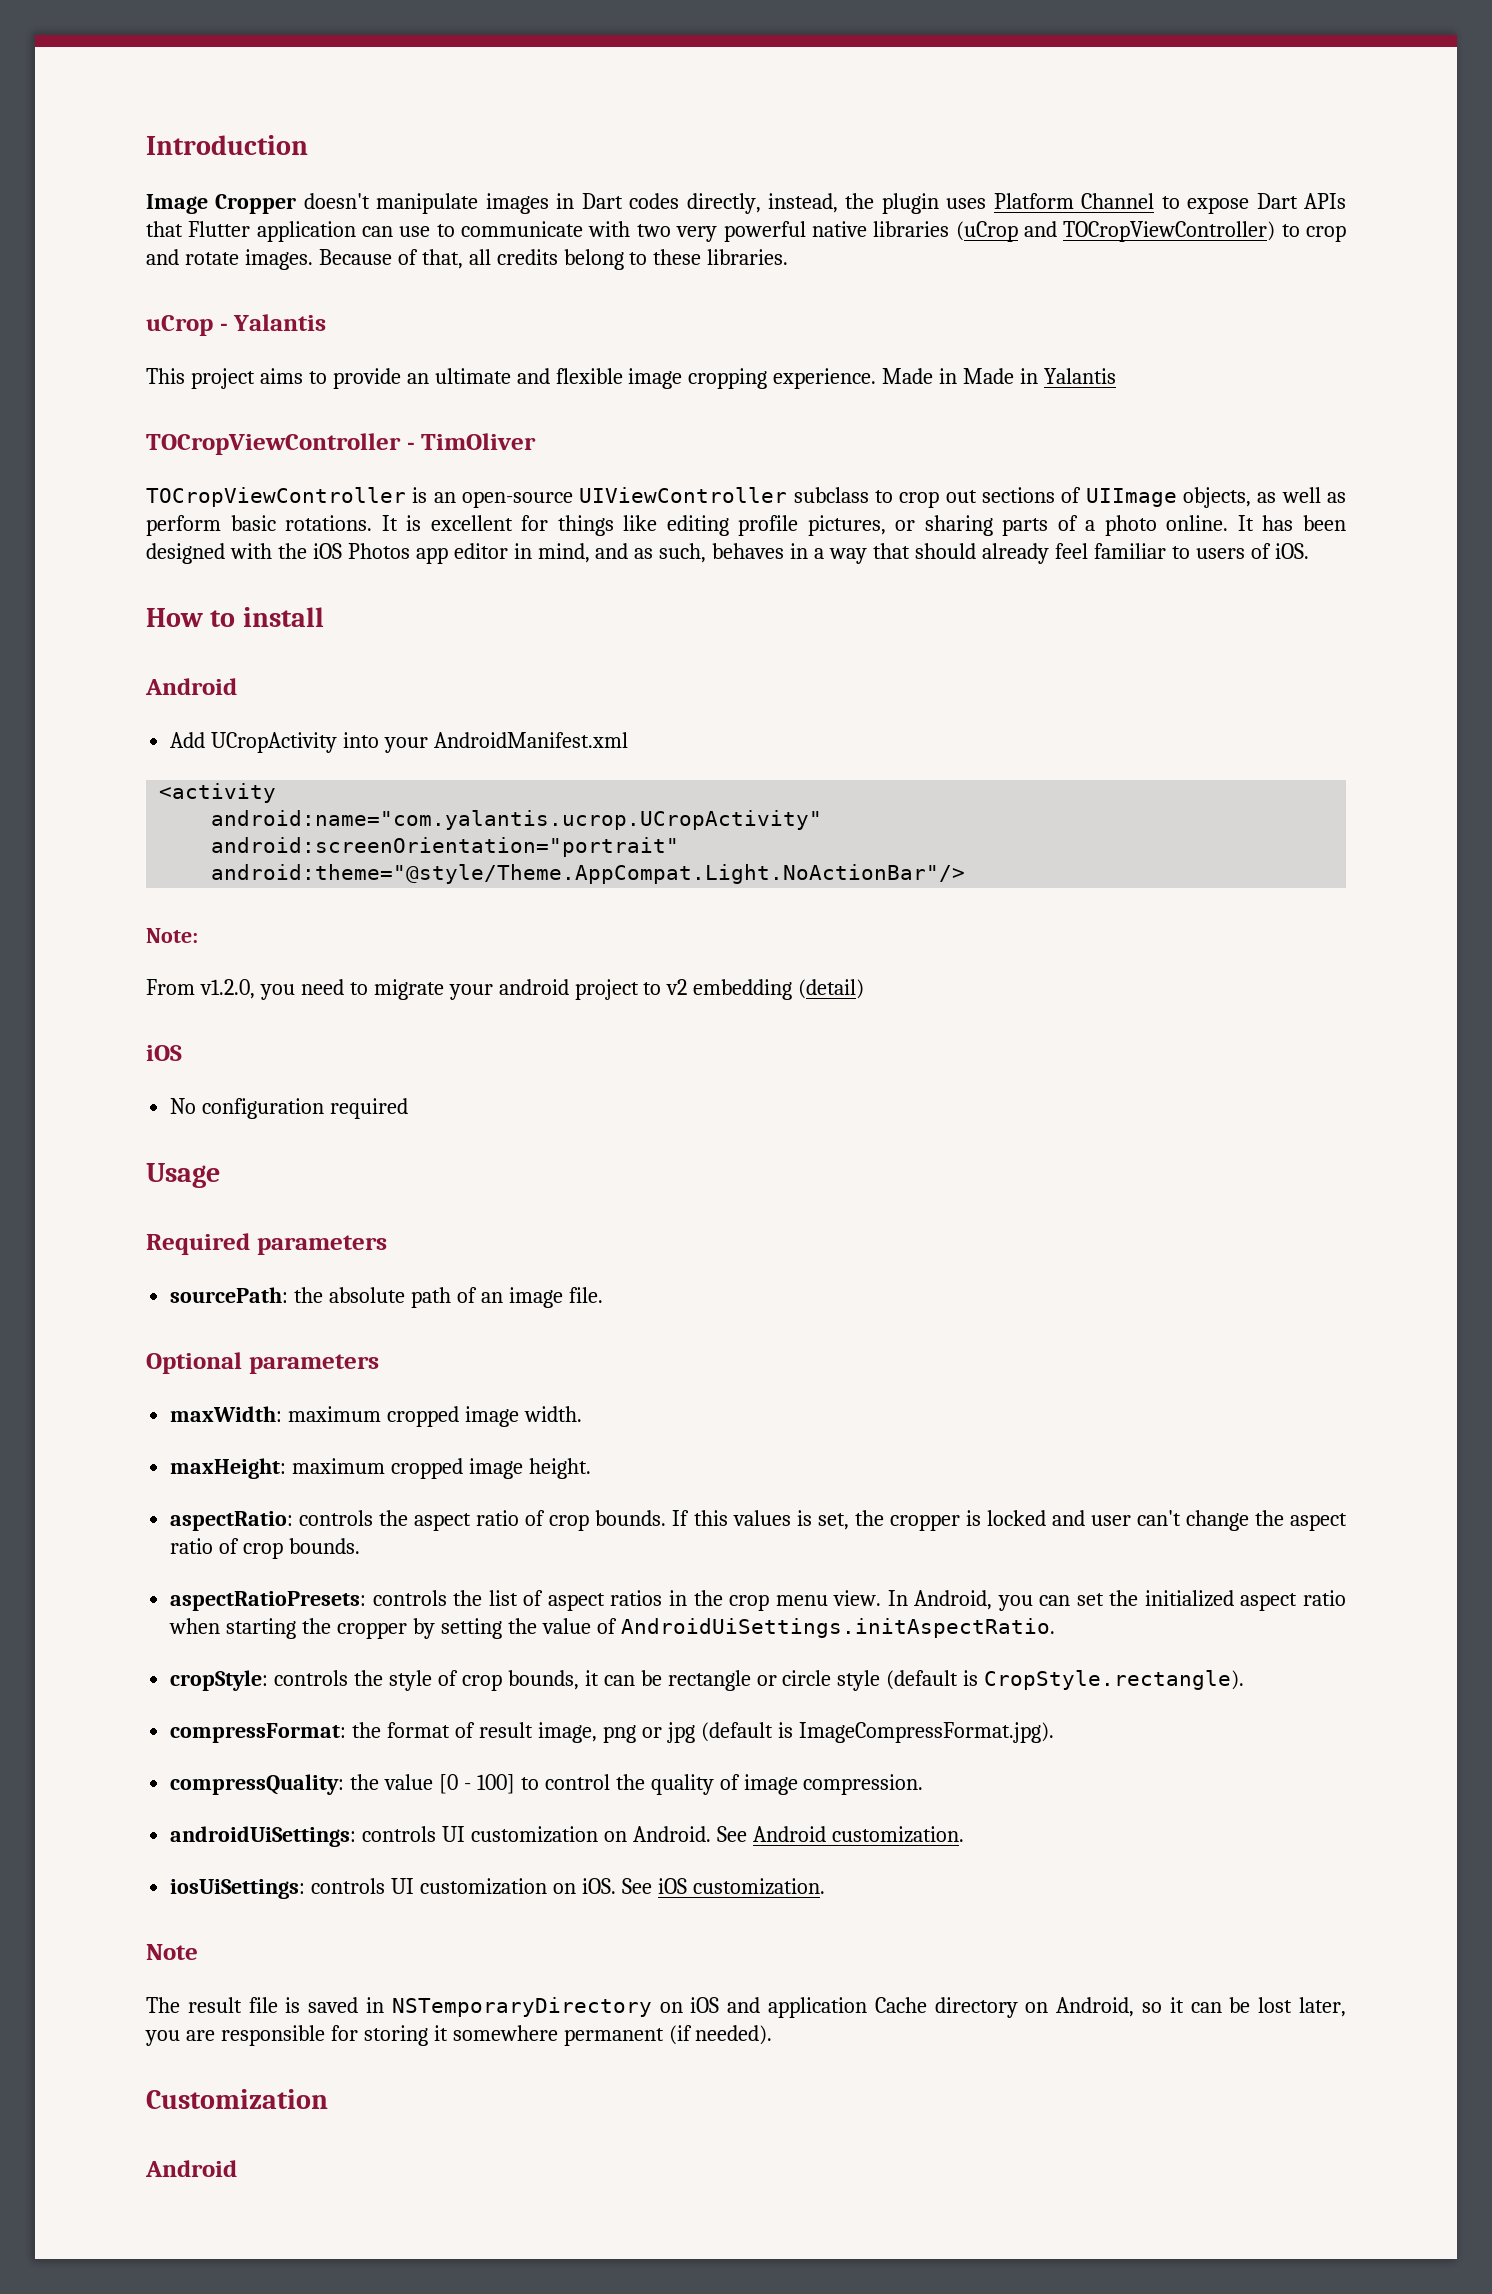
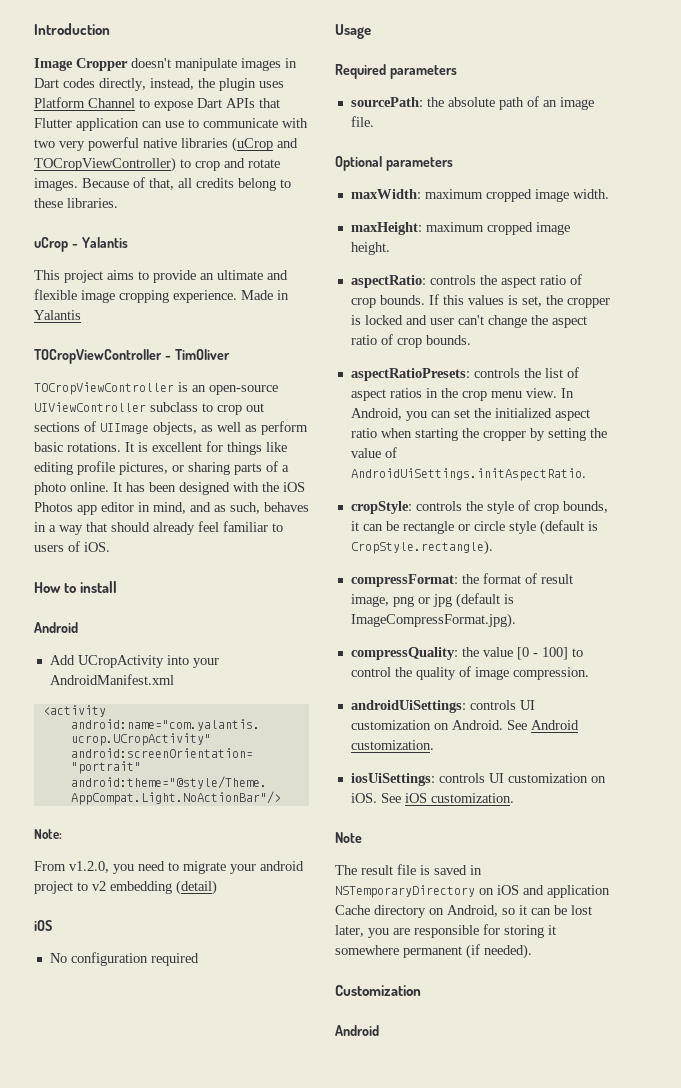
[963,368,1039,384] Made in -> (289, 295) none

